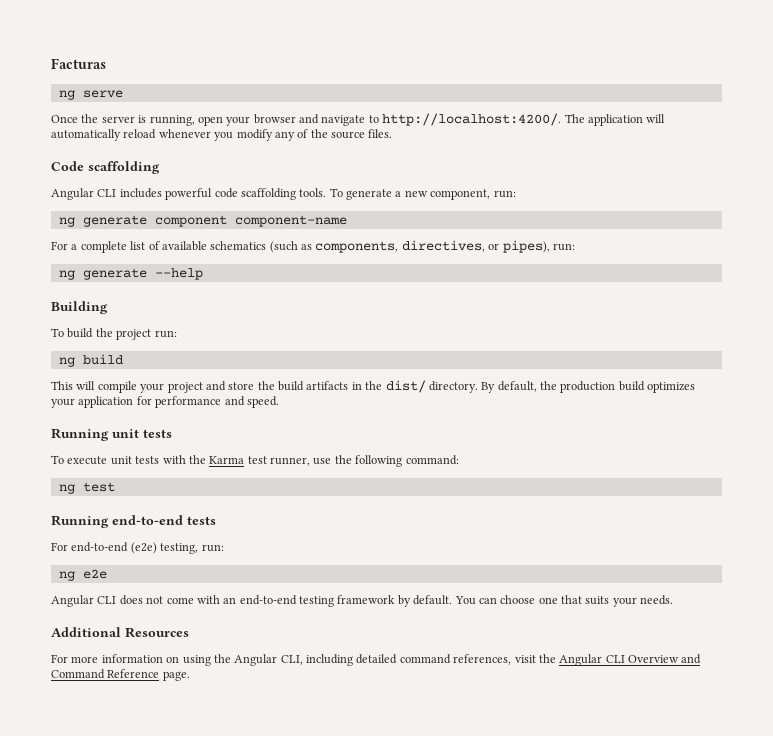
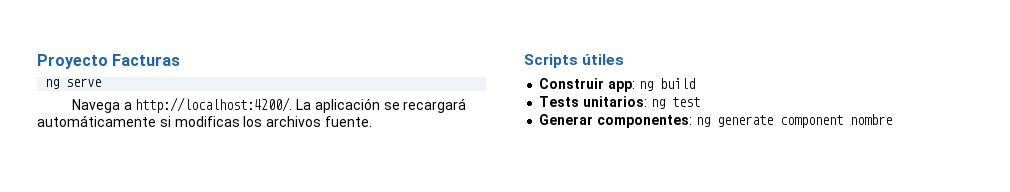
(51, 63) none -> [37,54,108,69] Proyecto
[51,113,666,126] [51,129,393,141] [51,161,160,174] [51,188,516,200] [58,215,347,227] [51,240,575,253] [58,268,203,280] [51,301,108,314] [51,328,177,340] [58,354,123,367] [51,380,696,393] [51,396,279,408] [51,428,172,441] [51,455,459,467] [58,482,115,494] [51,515,216,528] [51,542,224,554] [58,569,107,581] [51,595,674,607] [51,627,189,638] [51,654,702,666] [51,669,190,681] Once the server is running, open your browser and navigate to http://localhost:4200/. The application will automatically reload whenever you modify any of the source files. // Code scaffolding // Angular CLI includes powerful code scaffolding tools. To generate a new component, run: // ng generate component component-name // For a complete list of available schematics (such as components, directives, or pipes), run: // ng generate --help // Building // To build the project run: // ng build // This will compile your project and store the build artifacts in the dist/ directory. By default, the production build optimizes your application for performance and speed. // Running unit tests // To execute unit tests with the Karma test runner, use the following command: // ng test // Running end-to-end tests // For end-to-end (e2e) testing, run: // ng e2e // Angular CLI does not come with an end-to-end testing framework by default. You can choose one that suits your needs. // Additional Resources // For more information on using the Angular CLI, including detailed command references, visit the Angular CLI Overview and Command Reference page. -> [71,97,467,113] [37,115,372,127] [524,54,625,68] [539,78,695,92] [539,96,700,109] [539,114,892,128] Navega a http://localhost:4200/. La aplicación se recargará automáticamente si modificas los archivos fuente. // Scripts útiles // Construir app: ng build // Tests unitarios: ng test // Generar componentes: ng generate component nombre

